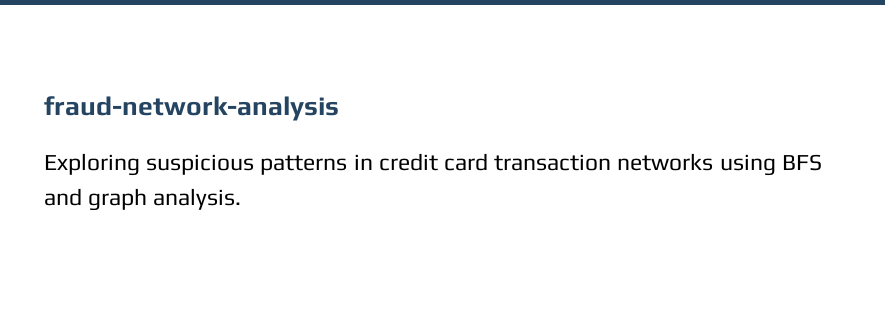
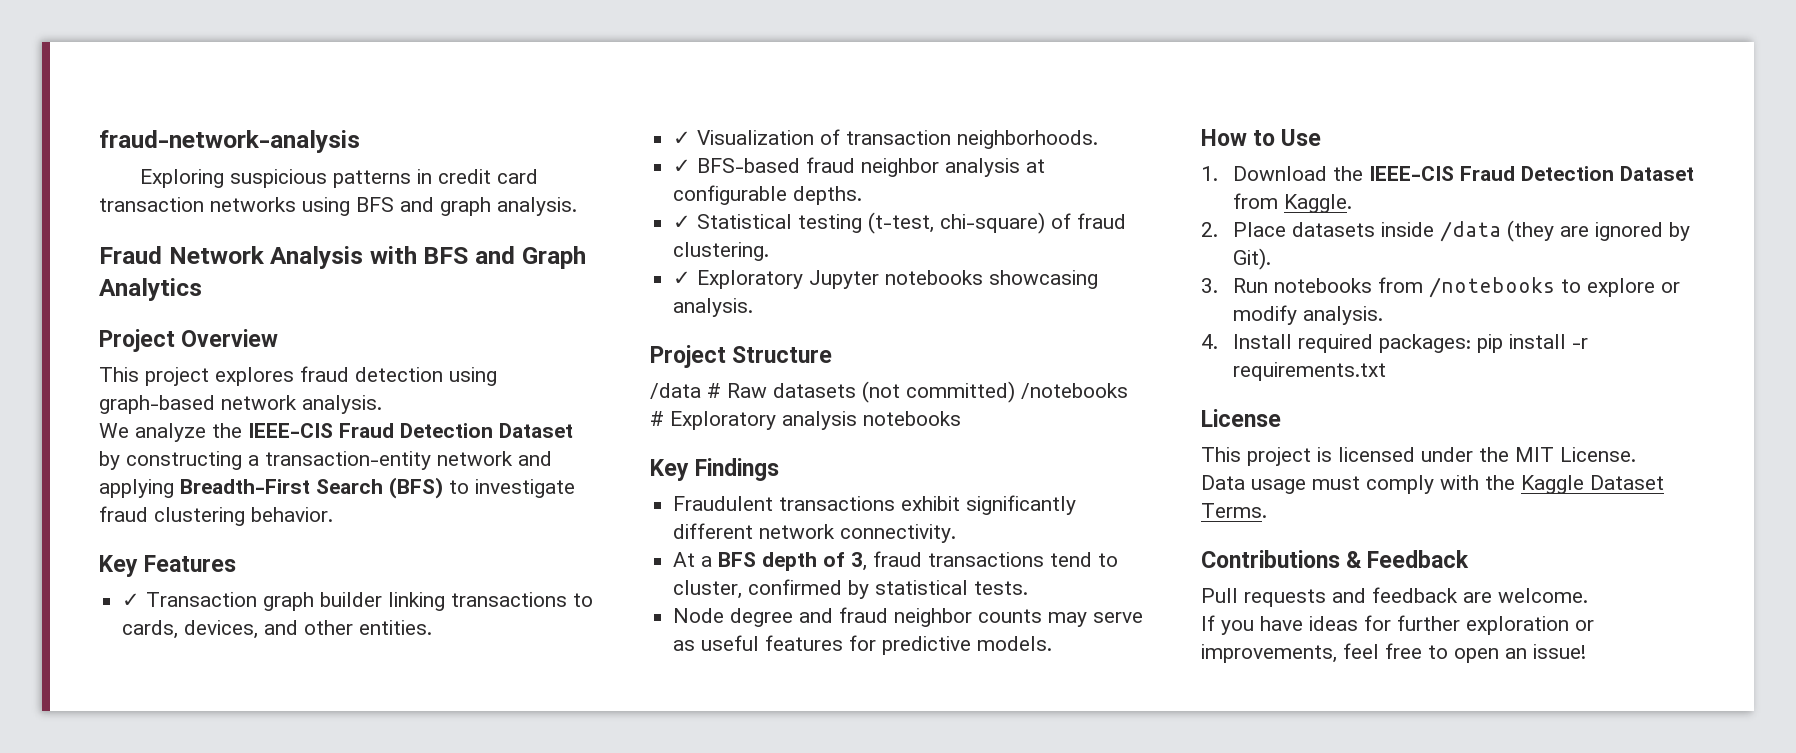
(242, 199) none -> [99,246,586,269] [99,278,202,301] [99,329,279,352] [99,366,497,386] [99,395,382,414] [99,423,573,442] [99,451,552,470] [99,477,575,499] [99,506,333,526] [99,555,237,577] [122,592,594,611] [122,620,433,639] [673,129,1099,149] [673,157,1046,177] [673,185,863,205] [673,212,1127,234] [673,242,770,261] [673,270,1099,289] [673,298,754,317] [650,345,833,368] [650,381,1128,403] [650,411,961,430] [650,458,780,481] [673,495,1077,515] [673,523,957,543] [673,551,1119,571] [673,579,1029,599] [673,607,1144,627] [673,635,1053,655] [1201,129,1322,146] [1201,166,1694,181] [1232,193,1352,213] [1201,220,1690,242] [1232,248,1271,270] [1201,277,1680,298] [1232,305,1383,325] [1201,334,1588,353] [1232,362,1386,381] [1201,409,1281,427] [1201,447,1636,466] [1201,475,1664,494] [1201,503,1267,518] [1201,550,1470,568] [1201,587,1588,607] [1201,615,1594,635] [1201,643,1586,663] // Fraud Network Analysis with BFS and Graph Analytics // Project Overview // This project explores fraud detection using graph-based network analysis. // We analyze the IEEE-CIS Fraud Detection Dataset by constructing a transaction-entity network and applying Breadth-First Search (BFS) to investigate fraud clustering behavior. // Key Features // ✓ Transaction graph builder linking transactions to cards, devices, and other entities. // ✓ Visualization of transaction neighborhoods. // ✓ BFS-based fraud neighbor analysis at configurable depths. // ✓ Statistical testing (t-test, chi-square) of fraud clustering. // ✓ Exploratory Jupyter notebooks showcasing analysis. // Project Structure // /data # Raw datasets (not committed) /notebooks # Exploratory analysis notebooks // Key Findings // Fraudulent transactions exhibit significantly different network connectivity. // At a BFS depth of 3, fraud transactions tend to cluster, confirmed by statistical tests. // Node degree and fraud neighbor counts may serve as useful features for predictive models. // How to Use // 1. Download the IEEE-CIS Fraud Detection Dataset from Kaggle. // 2. Place datasets inside /data (they are ignored by Git). // 3. Run notebooks from /notebooks to explore or modify analysis. // 4. Install required packages: pip install -r requirements.txt // License // This project is licensed under the MIT License. // Data usage must comply with the Kaggle Dataset Terms. // Contributions & Feedback // Pull requests and feedback are welcome. // If you have ideas for further exploration or improvements, feel free to open an issue!

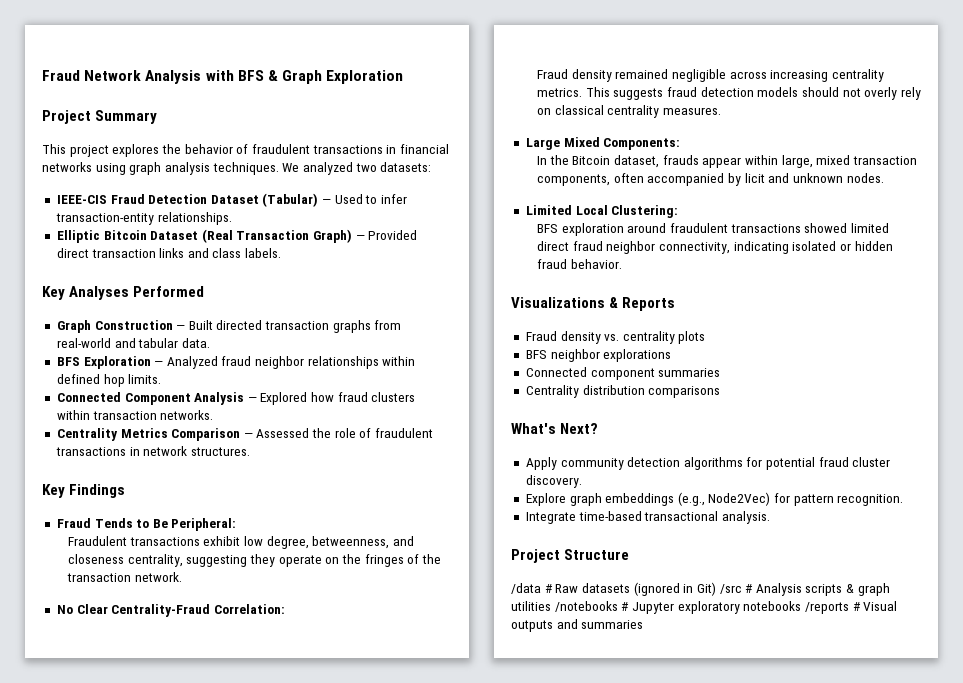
[99,130,360,153] [139,169,538,188] [99,197,577,216] fraud-network-analysis // Exploring suspicious patterns in credit card transaction networks using BFS and graph analysis. // -> (42, 75) none
[475,246,586,269] [99,278,202,301] [99,329,279,352] and Graph Analytics // Project Overview -> [267,70,404,84] [42,110,158,124] & Graph Exploration // Project Summary
[300,366,497,386] [99,395,382,414] [99,423,573,442] [99,451,552,470] [99,477,575,499] [99,506,333,526] [99,555,237,577] [122,592,594,611] [122,620,433,639] [673,129,1099,149] [673,157,1046,177] [673,185,863,205] [673,212,1127,234] [673,242,770,261] [673,270,1099,289] fraud detection using graph-based network analysis. // We analyze the IEEE-CIS Fraud Detection Dataset by constructing a transaction-entity network and applying Breadth-First Search (BFS) to investigate fraud clustering behavior. // Key Features // ✓ Transaction graph builder linking transactions to cards, devices, and other entities. // ✓ Visualization of transaction neighborhoods. // ✓ BFS-based fraud neighbor analysis at configurable depths. // ✓ Statistical testing (t-test, chi-square) of fraud clustering. // ✓ Exploratory Jupyter notebooks showcasing -> [161,144,449,154] [42,162,432,175] [56,193,408,207] [55,212,232,225] [56,229,418,243] [56,248,282,258] [42,286,205,300] [56,320,402,333] [56,338,210,348] [56,356,416,369] [56,374,162,387] [56,392,416,405] [56,410,214,420] [56,428,434,441] [55,446,250,456] [42,484,126,498] [56,518,237,531] [68,536,414,549] [68,554,441,567] [67,572,182,582] [56,604,285,617] [537,69,884,82] [537,87,921,100] [537,105,722,118] [525,137,681,150] [537,155,917,168] [537,173,884,186] [525,205,679,218] [537,223,889,236] [537,241,893,254] [537,259,622,269] [511,297,676,311] [525,331,706,344] [525,349,672,362] [525,367,721,380] [525,385,721,398] [511,423,599,434] [525,457,891,470] [525,475,582,488] [525,492,904,506] [525,511,719,524] the behavior of fraudulent transactions in financial networks using graph analysis techniques. We analyzed two datasets: // IEEE-CIS Fraud Detection Dataset (Tabular) — Used to infer transaction-entity relationships. // Elliptic Bitcoin Dataset (Real Transaction Graph) — Provided direct transaction links and class labels. // Key Analyses Performed // Graph Construction — Built directed transaction graphs from real-world and tabular data. // BFS Exploration — Analyzed fraud neighbor relationships within defined hop limits. // Connected Component Analysis — Explored how fraud clusters within transaction networks. // Centrality Metrics Comparison — Assessed the role of fraudulent transactions in network structures. // Key Findings // Fraud Tends to Be Peripheral: // Fraudulent transactions exhibit low degree, betweenness, and closeness centrality, suggesting they operate on the fringes of the transaction network. // No Clear Centrality-Fraud Correlation: // Fraud density remained negligible across increasing centrality metrics. This suggests fraud detection models should not overly rely on classical centrality measures. // Large Mixed Components: // In the Bitcoin dataset, frauds appear within large, mixed transaction components, often accompanied by licit and unknown nodes. // Limited Local Clustering: // BFS exploration around fraudulent transactions showed limited direct fraud neighbor connectivity, indicating isolated or hidden fraud behavior. // Visualizations & Reports // Fraud density vs. centrality plots // BFS neighbor explorations // Connected component summaries // Centrality distribution comparisons // What's Next? // Apply community detection algorithms for potential fraud cluster discovery. // Explore graph embeddings (e.g., Node2Vec) for pattern recognition. // Integrate time-based transactional
[862,381,1128,403] [650,411,961,430] [650,458,780,481] [673,495,1077,515] [673,523,957,543] [673,551,1119,571] [673,579,1029,599] [673,607,1144,627] [673,635,1053,655] [1201,129,1322,146] [1201,166,1694,181] [1232,193,1352,213] [1201,220,1690,242] [1232,248,1271,270] [1201,277,1680,298] [1232,305,1383,325] [1201,334,1588,353] [1232,362,1386,381] [1201,409,1281,427] [1201,447,1636,466] [1201,475,1664,494] [1201,503,1267,518] [1201,550,1470,568] [1201,587,1588,607] [1201,615,1594,635] [1201,643,1586,663] (not committed) /notebooks # Exploratory analysis notebooks // Key Findings // Fraudulent transactions exhibit significantly different network connectivity. // At a BFS depth of 3, fraud transactions tend to cluster, confirmed by statistical tests. // Node degree and fraud neighbor counts may serve as useful features for predictive models. // How to Use // 1. Download the IEEE-CIS Fraud Detection Dataset from Kaggle. // 2. Place datasets inside /data (they are ignored by Git). // 3. Run notebooks from /notebooks to explore or modify analysis. // 4. Install required packages: pip install -r requirements.txt // License // This project is licensed under the MIT License. // Data usage must comply with the Kaggle Dataset Terms. // Contributions & Feedback // Pull requests and feedback are welcome. // If you have ideas for further exploration or improvements, feel free to open an issue! -> [633,582,890,596] [511,601,898,614] [511,619,644,632] (ignored in Git) /src # Analysis scripts & graph utilities /notebooks # Jupyter exploratory notebooks /reports # Visual outputs and summaries

